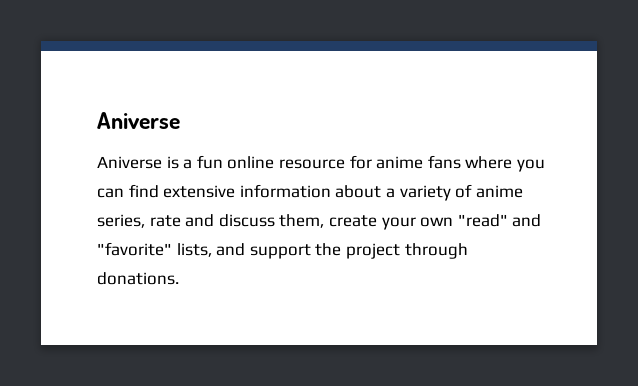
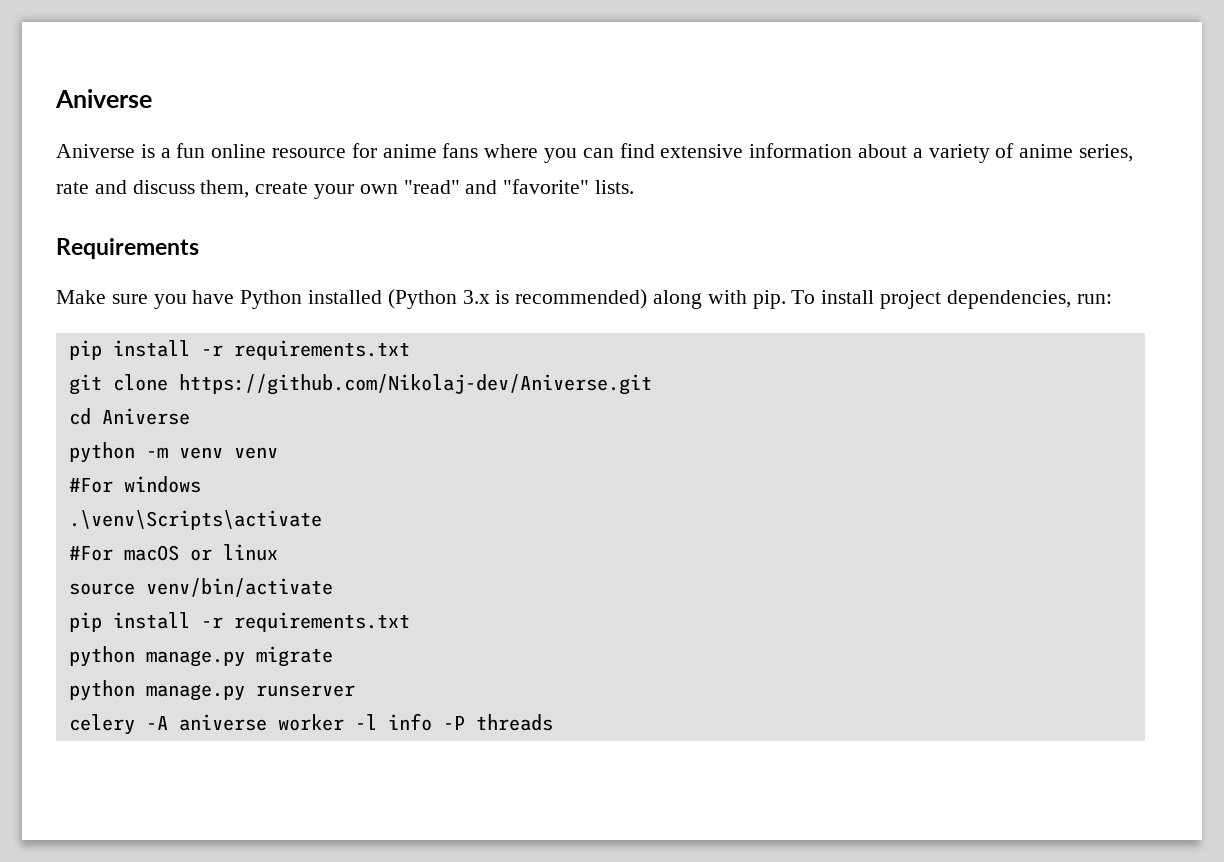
[176,243,468,259] [97,272,179,285] lists, and support the project through donations. -> [595,180,635,194] [56,238,199,259] [56,289,1112,309] [68,340,410,360] [68,374,652,395] [68,408,190,425] [68,442,278,463] [68,476,201,493] [68,510,322,530] [68,544,278,561] [68,578,333,597] [68,612,410,632] [68,646,333,667] [68,680,355,701] [68,713,553,735] lists. // Requirements // Make sure you have Python installed (Python 3.x is recommended) along with pip. To install project dependencies, run: // pip install -r requirements.txt // git clone https://github.com/Nikolaj-dev/Aniverse.git // cd Aniverse // python -m venv venv // #For windows // .\venv\Scripts\activate // #For macOS or linux // source venv/bin/activate // pip install -r requirements.txt // python manage.py migrate // python manage.py runserver // celery -A aniverse worker -l info -P threads

